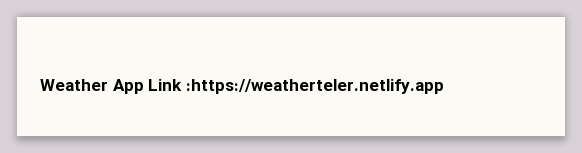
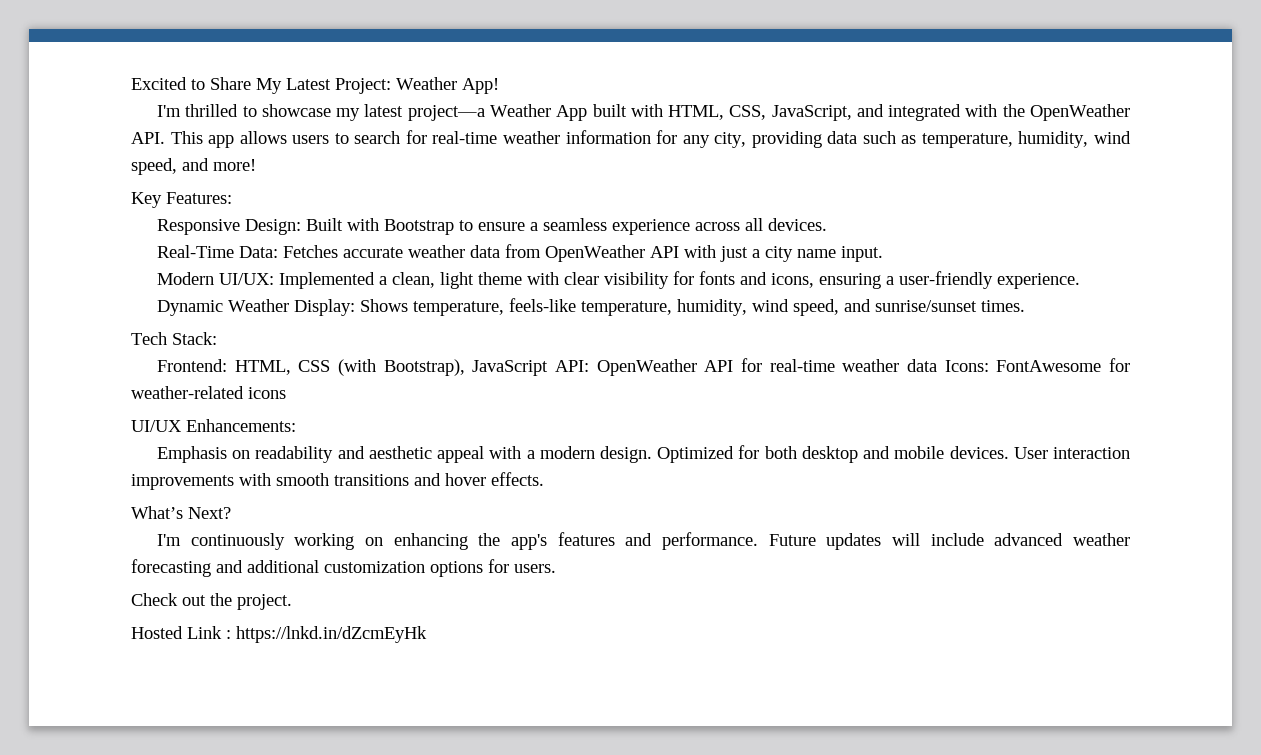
[40,79,444,94] Weather App Link :https://weatherteler.netlify.app -> [131,77,499,94] [157,104,1131,121] [131,130,1131,148] [131,158,256,175] [131,192,232,208] [157,218,828,235] [157,244,884,262] [157,271,1081,289] [157,298,1026,316] [131,332,217,345] [157,358,1130,376] [131,386,286,399] [131,419,296,432] [157,445,1131,463] [131,472,544,490] [131,506,231,519] [157,532,1130,550] [131,559,556,577] [131,593,292,610] [131,626,427,643] Excited to Share My Latest Project: Weather App! // I'm thrilled to showcase my latest project—a Weather App built with HTML, CSS, JavaScript, and integrated with the OpenWeather API. This app allows users to search for real-time weather information for any city, providing data such as temperature, humidity, wind speed, and more! // Key Features: // Responsive Design: Built with Bootstrap to ensure a seamless experience across all devices. // Real-Time Data: Fetches accurate weather data from OpenWeather API with just a city name input. // Modern UI/UX: Implemented a clean, light theme with clear visibility for fonts and icons, ensuring a user-friendly experience. // Dynamic Weather Display: Shows temperature, feels-like temperature, humidity, wind speed, and sunrise/sunset times. // Tech Stack: // Frontend: HTML, CSS (with Bootstrap), JavaScript API: OpenWeather API for real-time weather data Icons: FontAwesome for weather-related icons // UI/UX Enhancements: // Emphasis on readability and aesthetic appeal with a modern design. Optimized for both desktop and mobile devices. User interaction improvements with smooth transitions and hover effects. // What’s Next? // I'm continuously working on enhancing the app's features and performance. Future updates will include advanced weather forecasting and additional customization options for users. // Check out the project. // Hosted Link : https://lnkd.in/dZcmEyHk

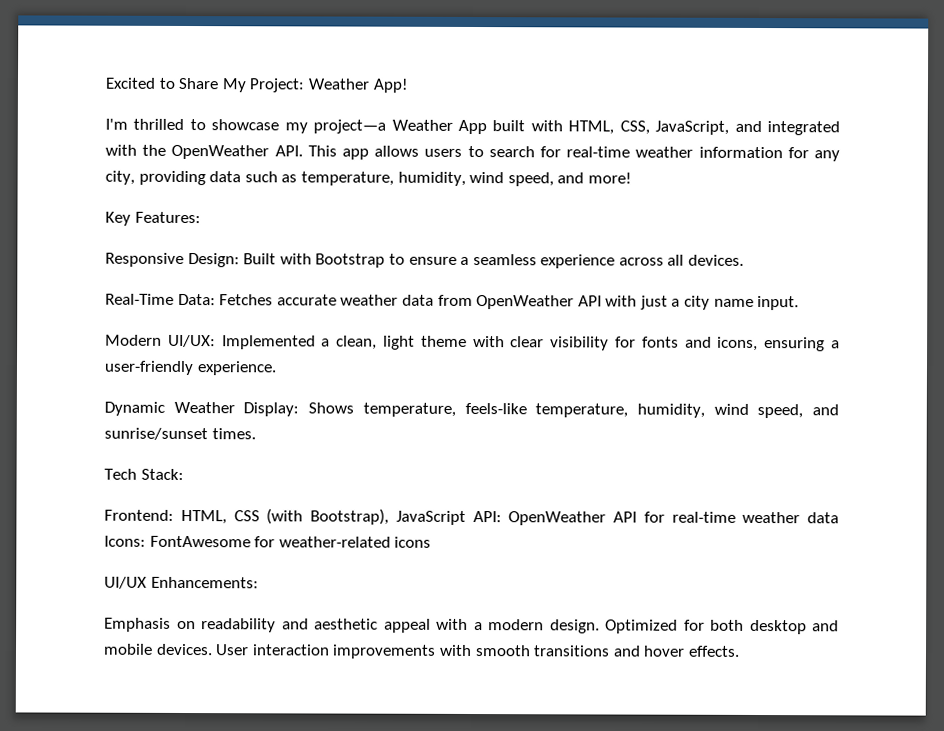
[286,78,331,90] Latest -> (247, 85) none
[364,104,404,117] latest -> (308, 128) none
[131,506,231,519] [157,532,1130,550] [131,559,556,577] [131,593,292,610] [131,626,427,643] // What’s Next? // I'm continuously working on enhancing the app's features and performance. Future updates will include advanced weather forecasting and additional customization options for users. // Check out the project. // Hosted Link : https://lnkd.in/dZcmEyHk -> (740, 651) none

